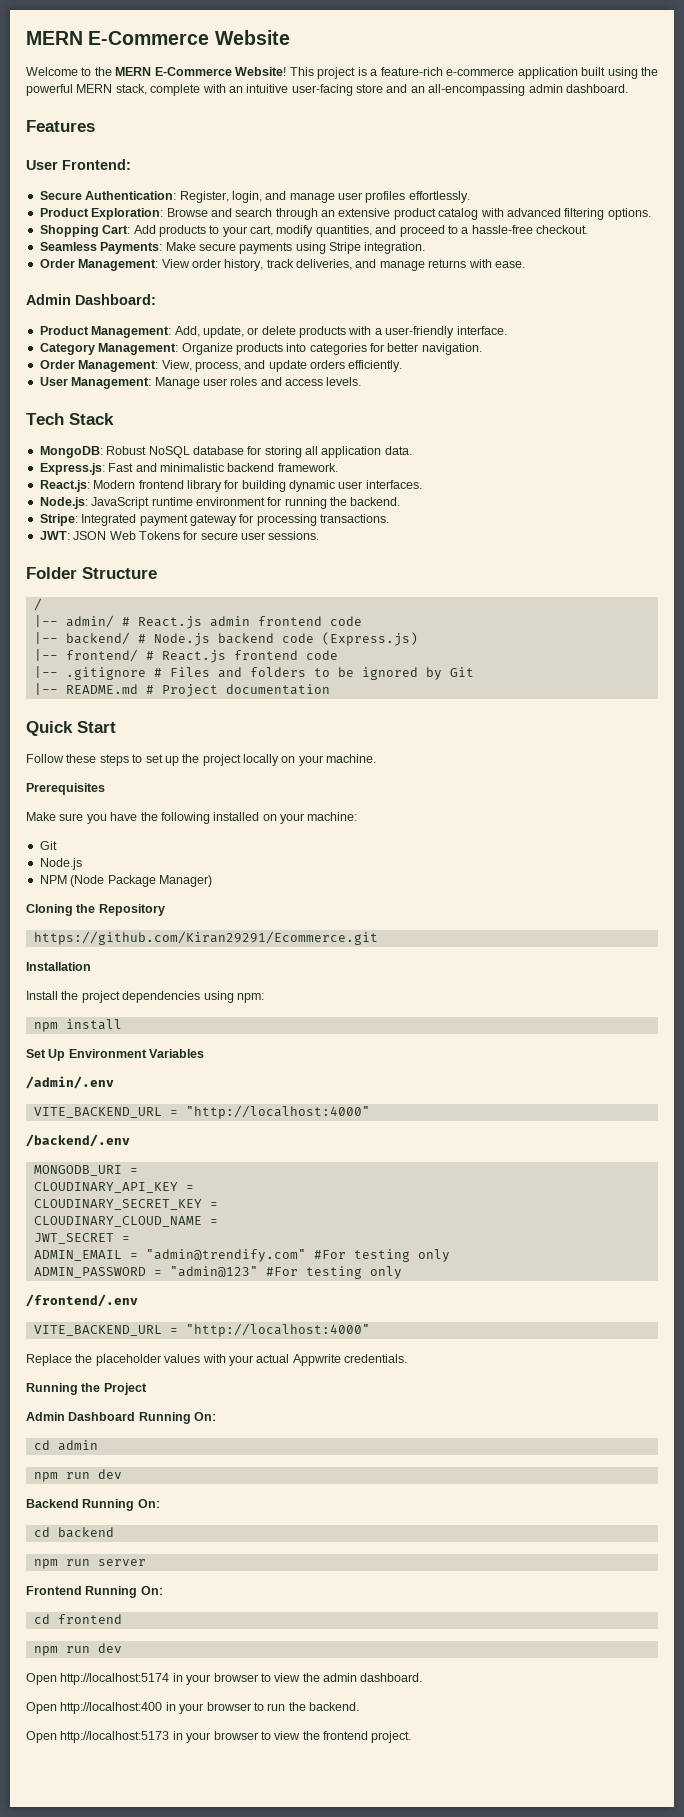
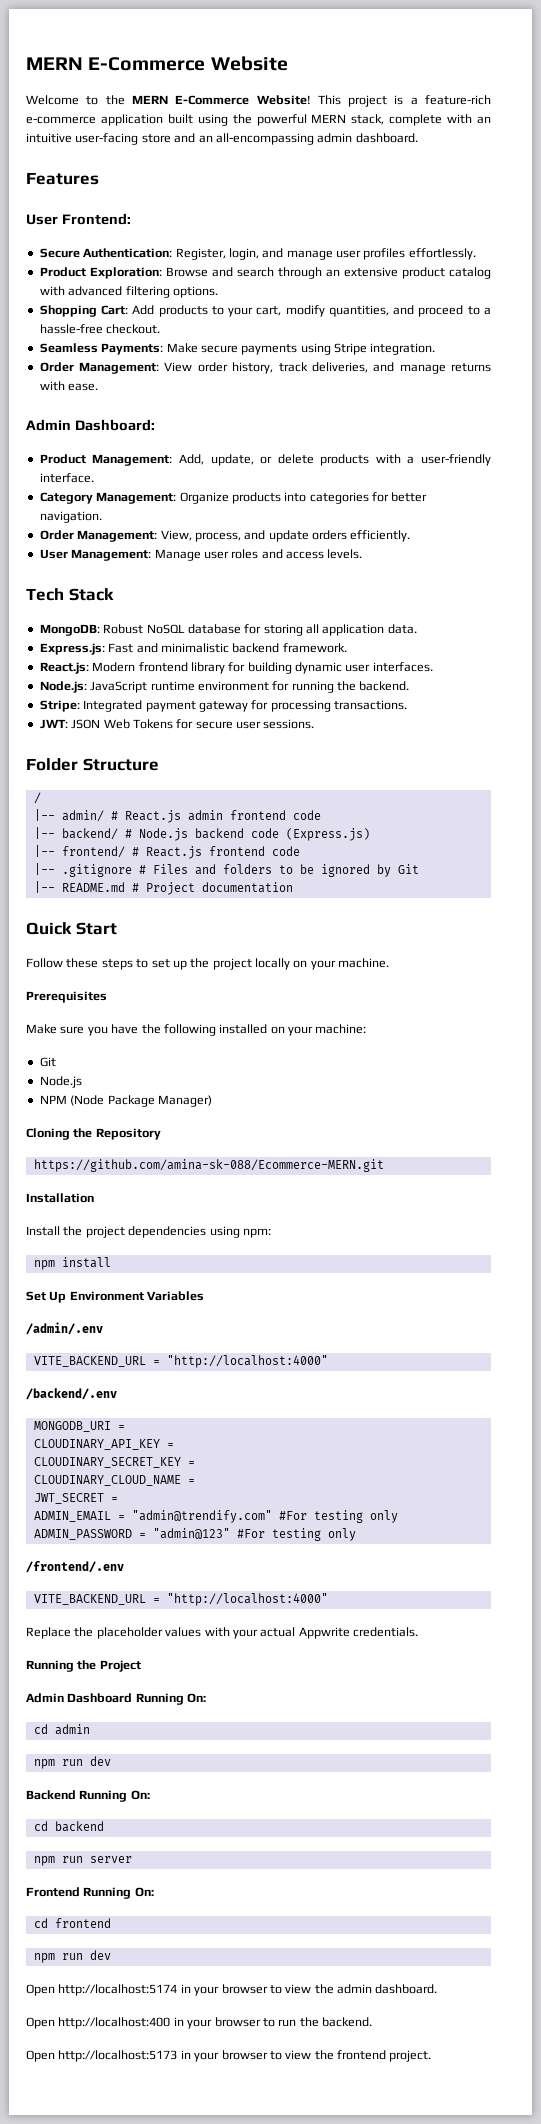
[33,931,378,945] https://github.com/Kiran29291/Ecommerce.git -> [33,1159,384,1172] https://github.com/amina-sk-088/Ecommerce-MERN.git

